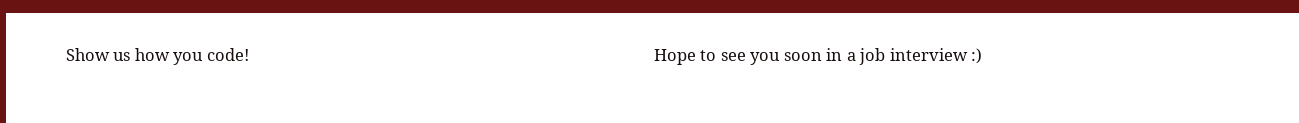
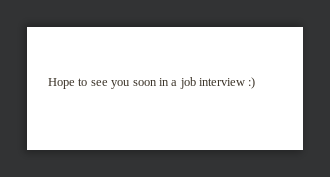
[66,48,249,65] Show us how you code! // -> (48, 83) none

